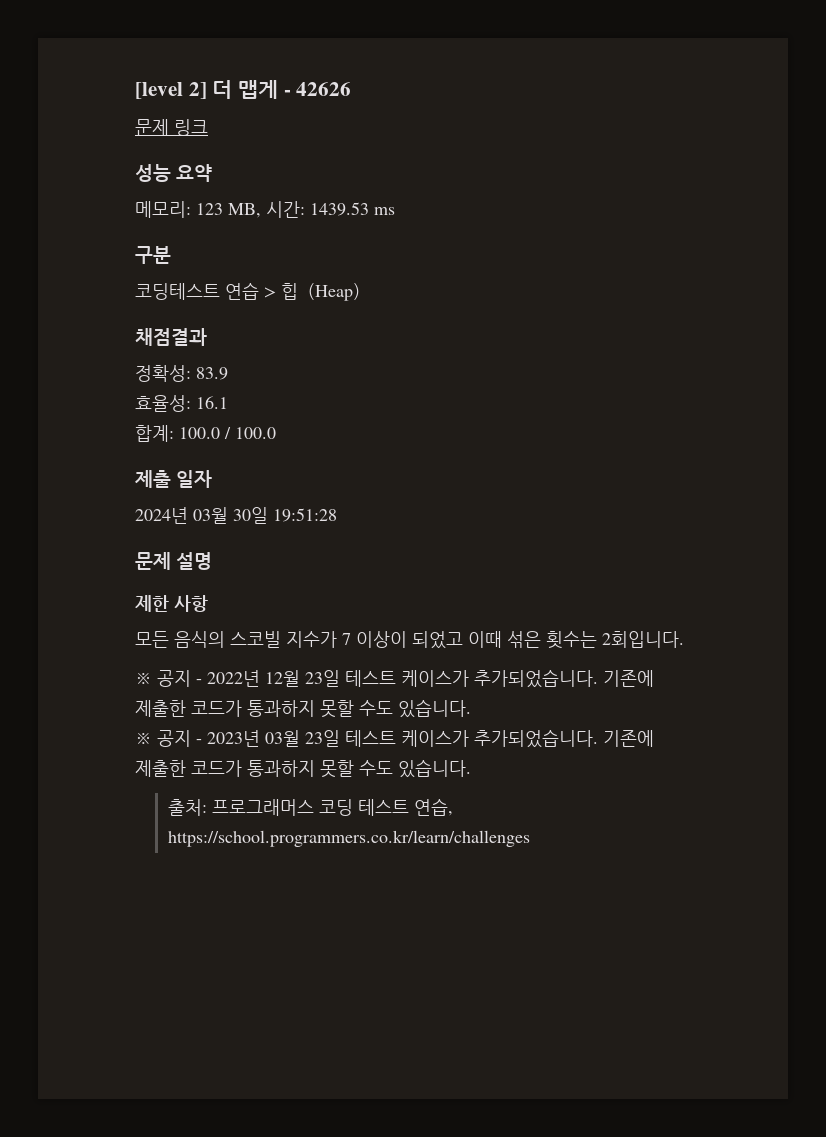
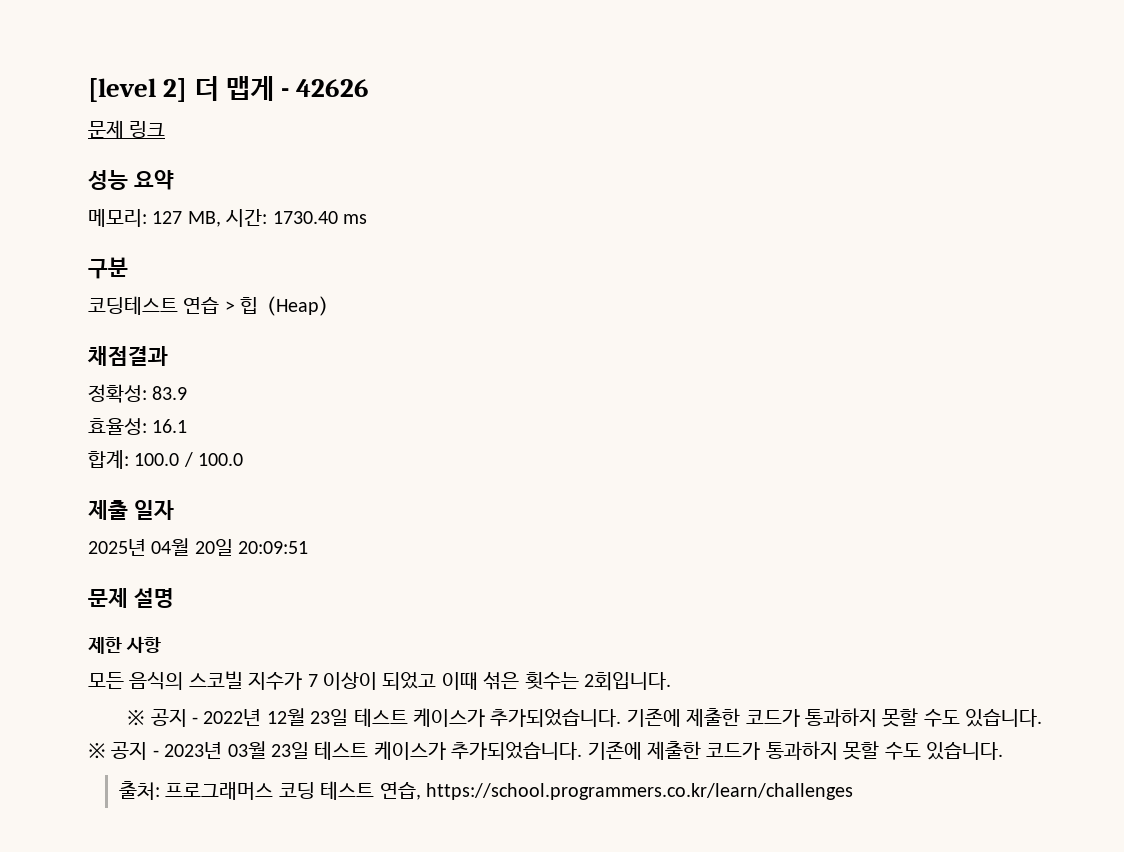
[196,203,223,215] 123 -> [152,211,183,224] 127
[310,202,369,216] 1439.53 -> [272,211,338,224] 1730.40
[135,507,337,524] 2024년 03월 30일 19:51:28 -> [88,538,309,556] 2025년 04월 20일 20:09:51

